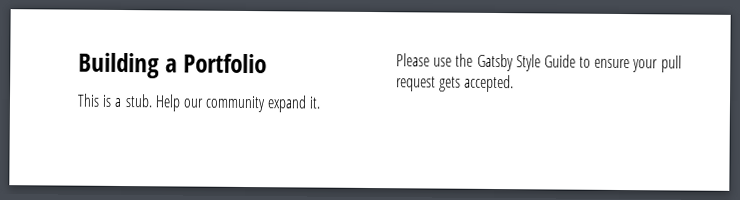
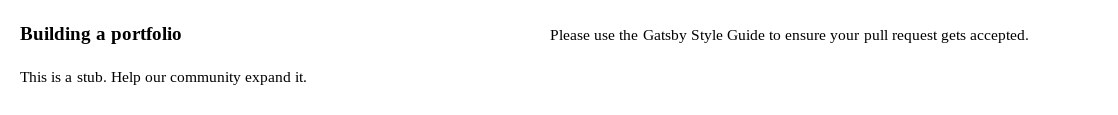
[183,53,268,74] Portfolio -> [111,27,183,44] portfolio

